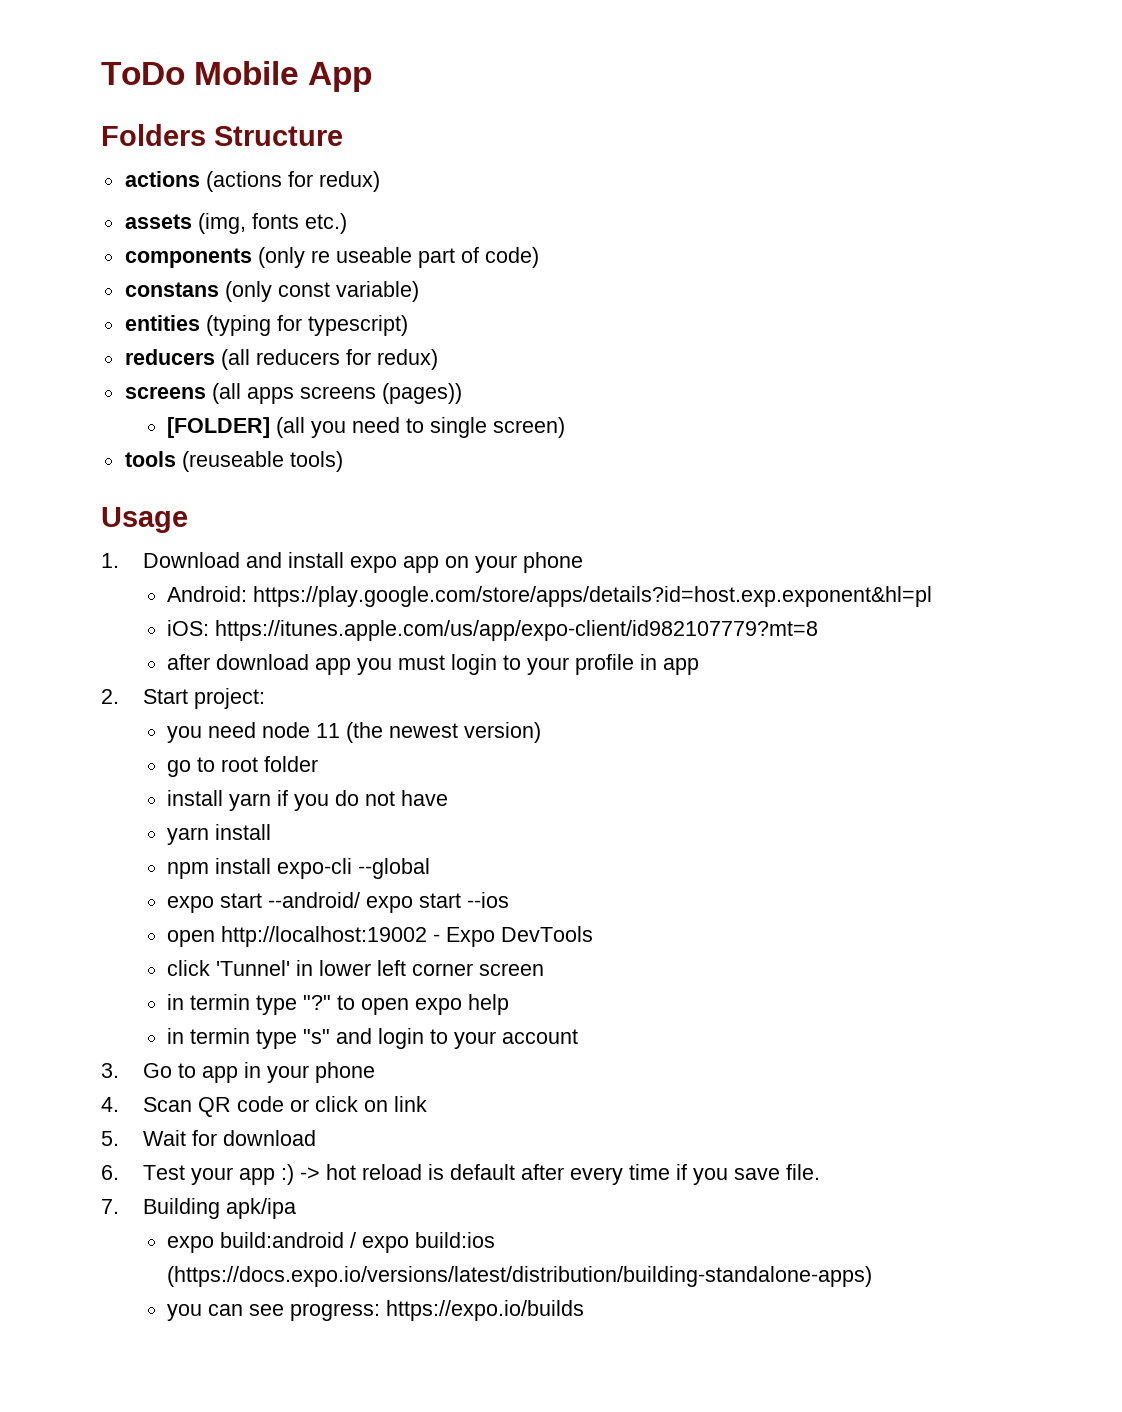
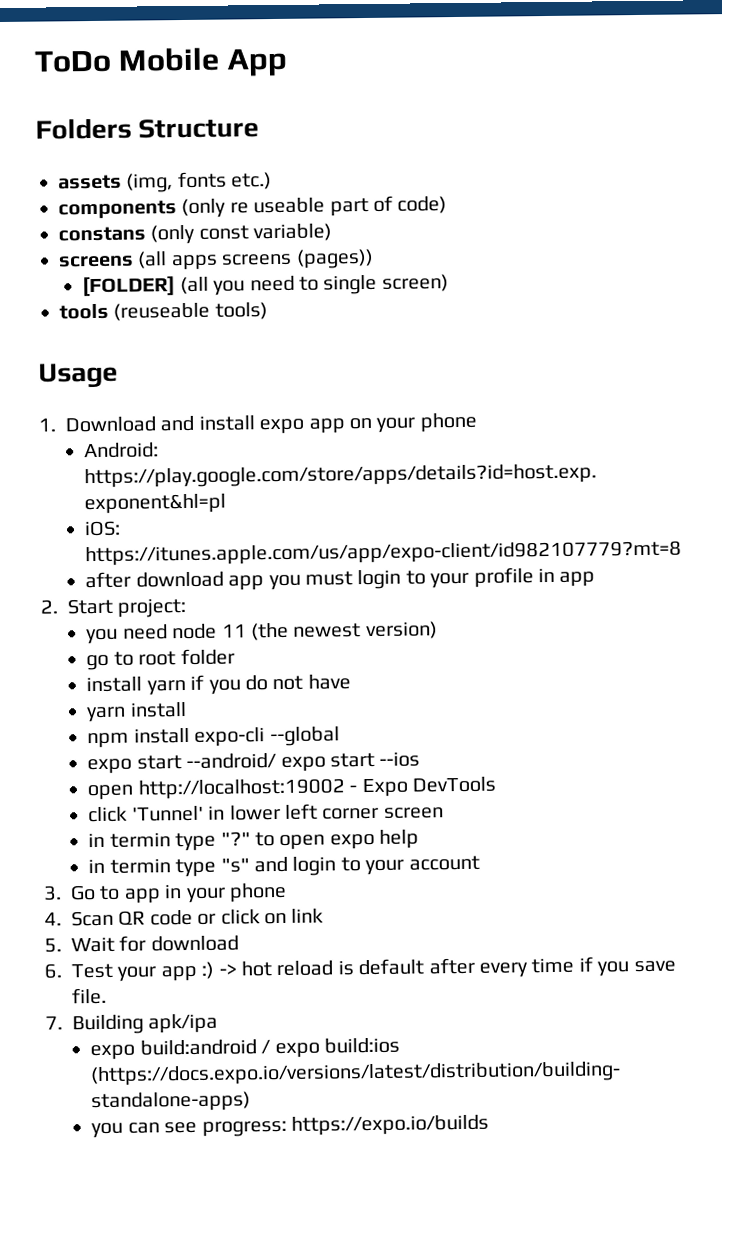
[124,171,380,192] // actions (actions for redux) -> (260, 128) none
[124,315,408,336] [124,349,438,370] // entities (typing for typescript) // reducers (all reducers for redux) -> (333, 232) none

